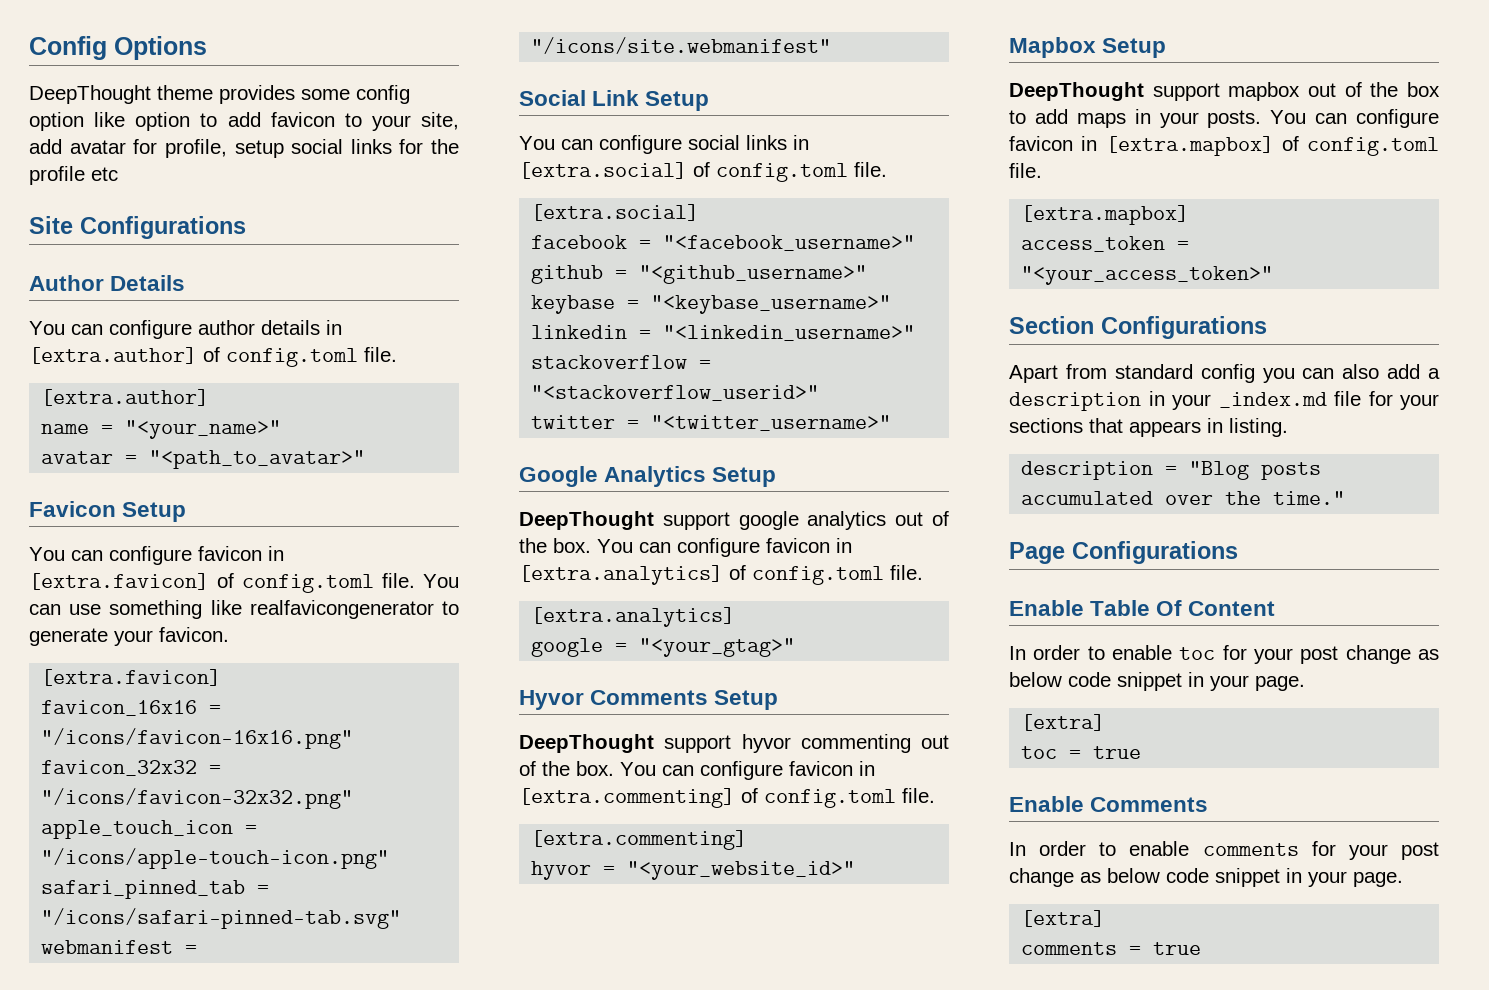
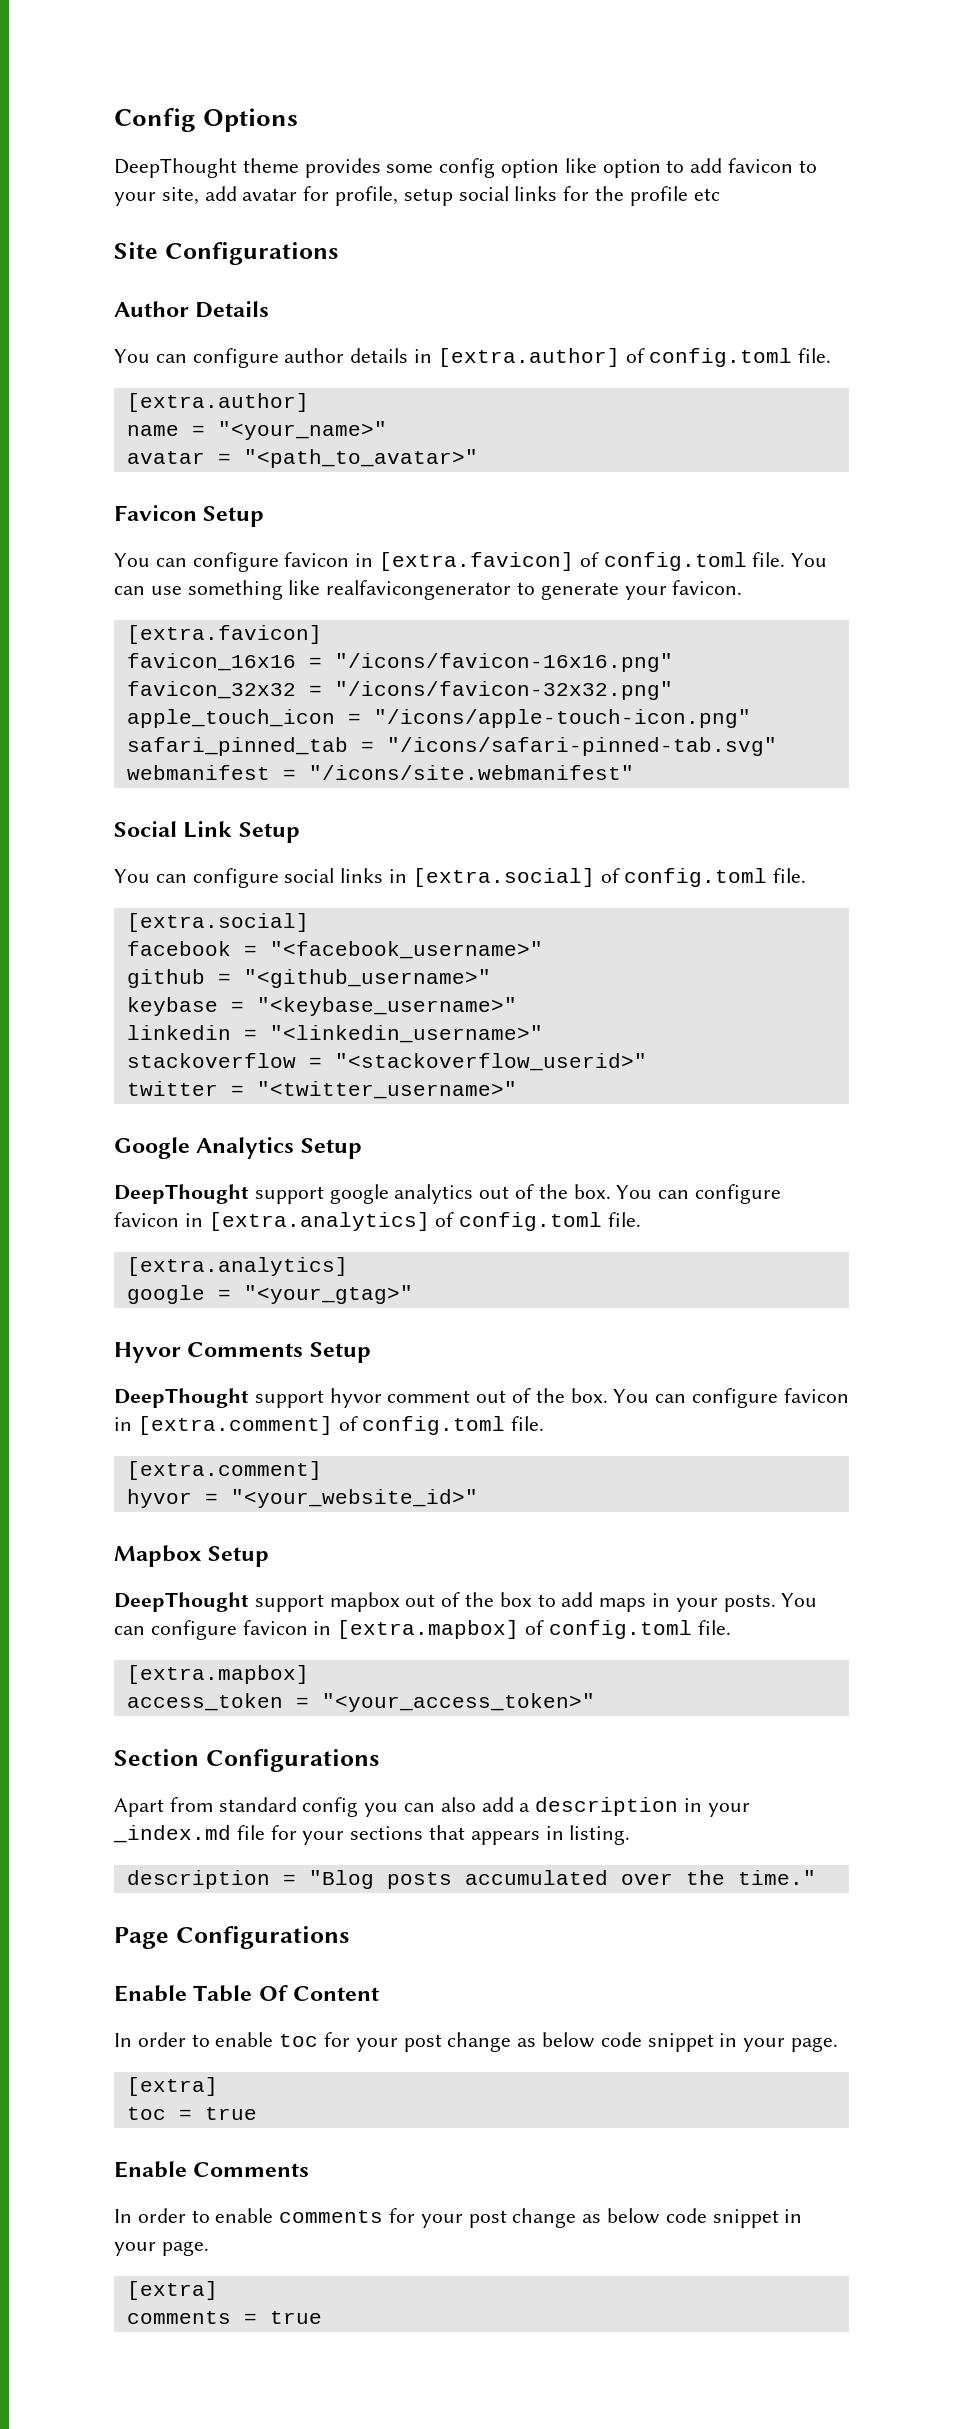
[800,734,949,753] [519,761,875,780] [519,788,935,808] [531,830,748,850] commenting out of the box. You can configure favicon in [extra.commenting] of config.toml file. // [extra.commenting] -> [387,1388,849,1408] [114,1416,545,1435] [126,1461,322,1480] comment out of the box. You can configure favicon in [extra.comment] of config.toml file. // [extra.comment]

